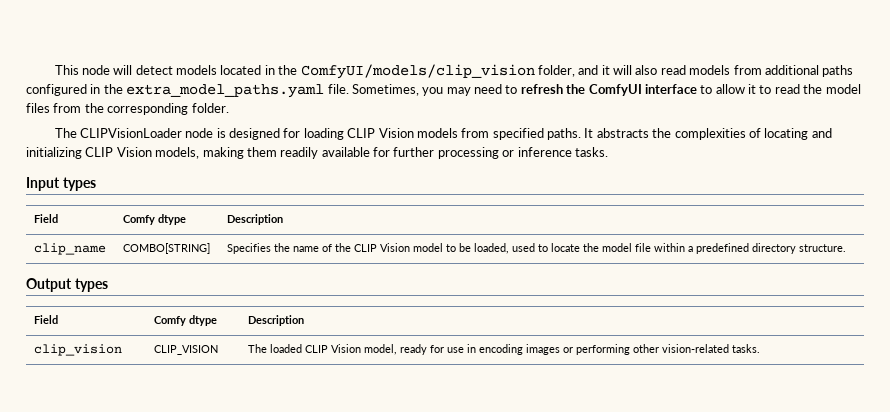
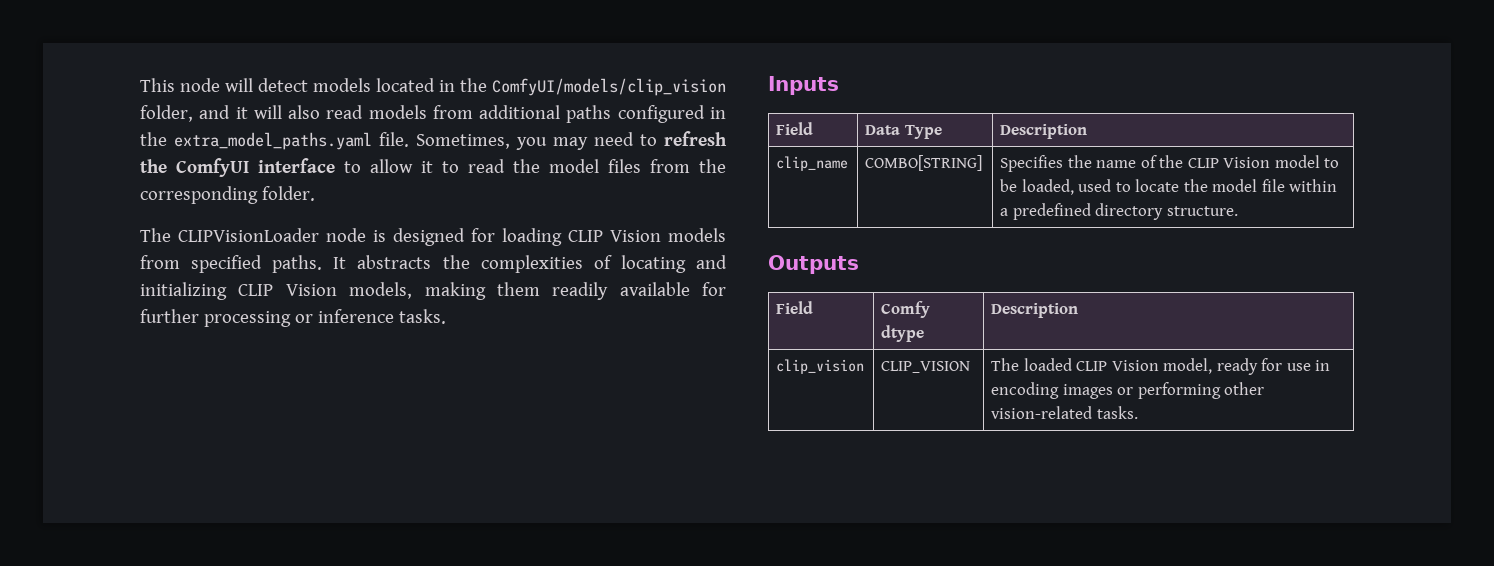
[26,177,96,191] [34,214,59,223] [123,214,187,225] Input types // Field | Comfy dtype -> [768,76,839,95] [776,122,814,135] [865,125,942,139] Inputs // Field | Data Type
[26,278,108,292] Output types -> [768,255,859,274] Outputs

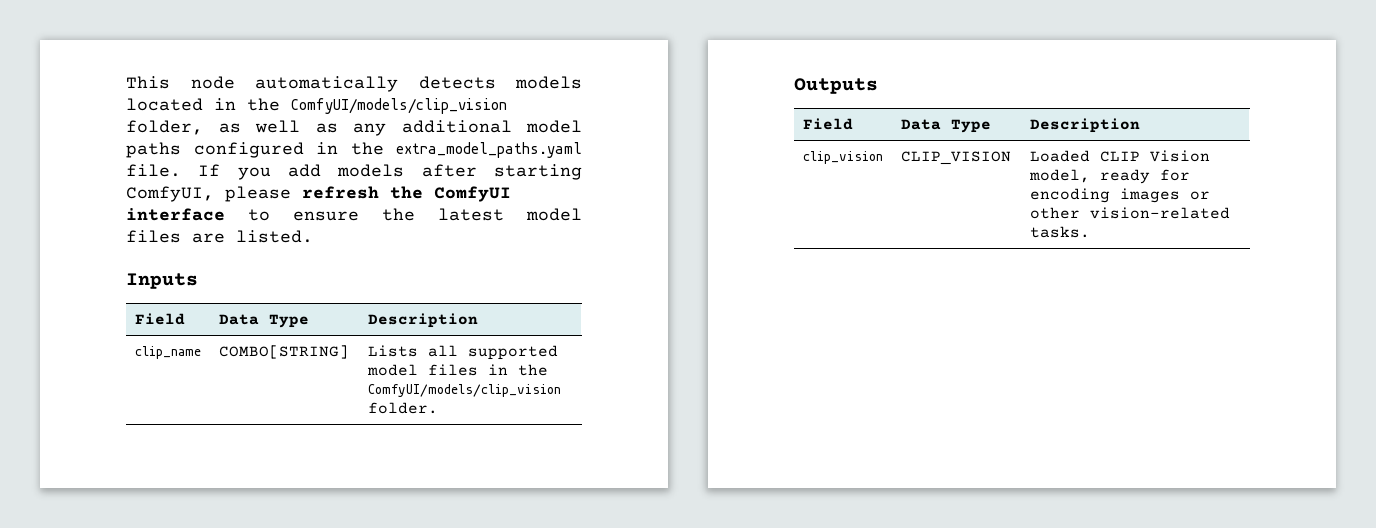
[225,78,308,92] will detect -> [255,76,496,92] automatically detects
[199,105,561,119] and it will also read models from additional -> [218,120,582,136] as well as any additional model
[416,132,657,150] Sometimes, you may need to -> [198,164,582,180] [126,186,291,202] If you add models after starting ComfyUI, please
[370,159,726,173] [140,186,315,204] [140,228,726,246] [140,255,727,273] [140,282,726,300] [140,309,446,327] allow it to read the model files from the corresponding folder. // The CLIPVisionLoader node is designed for loading CLIP Vision models from specified paths. It abstracts the complexities of locating and initializing CLIP Vision models, making them readily available for further processing or inference tasks. -> [293,208,582,221] [126,230,313,243] ensure the latest model files are listed.
[1000,155,1339,172] [1000,179,1337,195] [1000,203,1238,220] Specifies the name of the CLIP Vision model to be loaded, used to locate the model file within a predefined directory structure. -> [367,345,558,360] [366,364,548,376] [367,384,561,397] [367,402,438,414] Lists all supported model files in the ComfyUI/models/clip_vision folder.
[881,301,931,318] [881,325,925,342] Comfy dtype -> [900,119,991,133] Data Type
[991,358,1072,371] The loaded -> [1029,150,1090,162] Loaded
[1286,360,1330,371] use in -> (1190, 175) none
[1137,382,1221,399] performing -> (1210, 195) none

